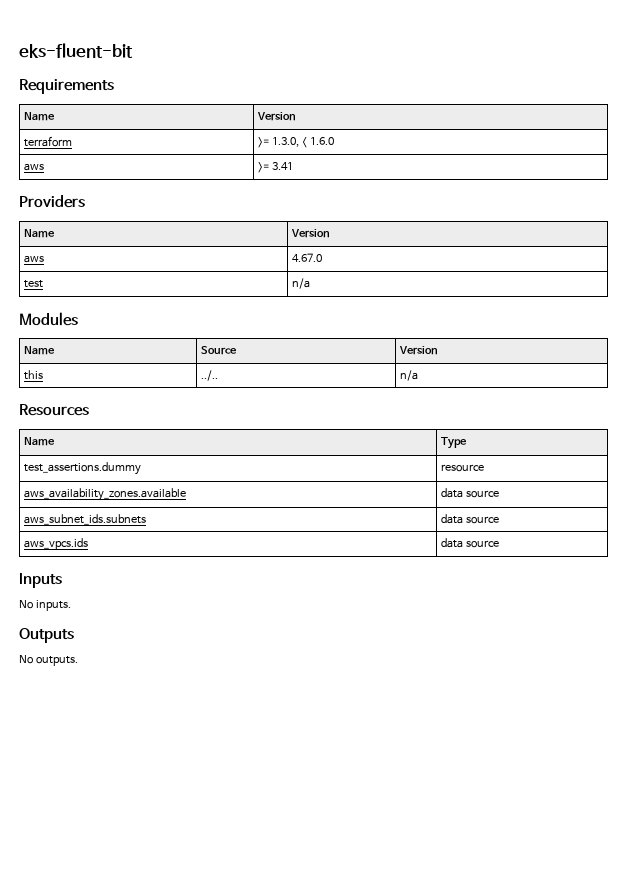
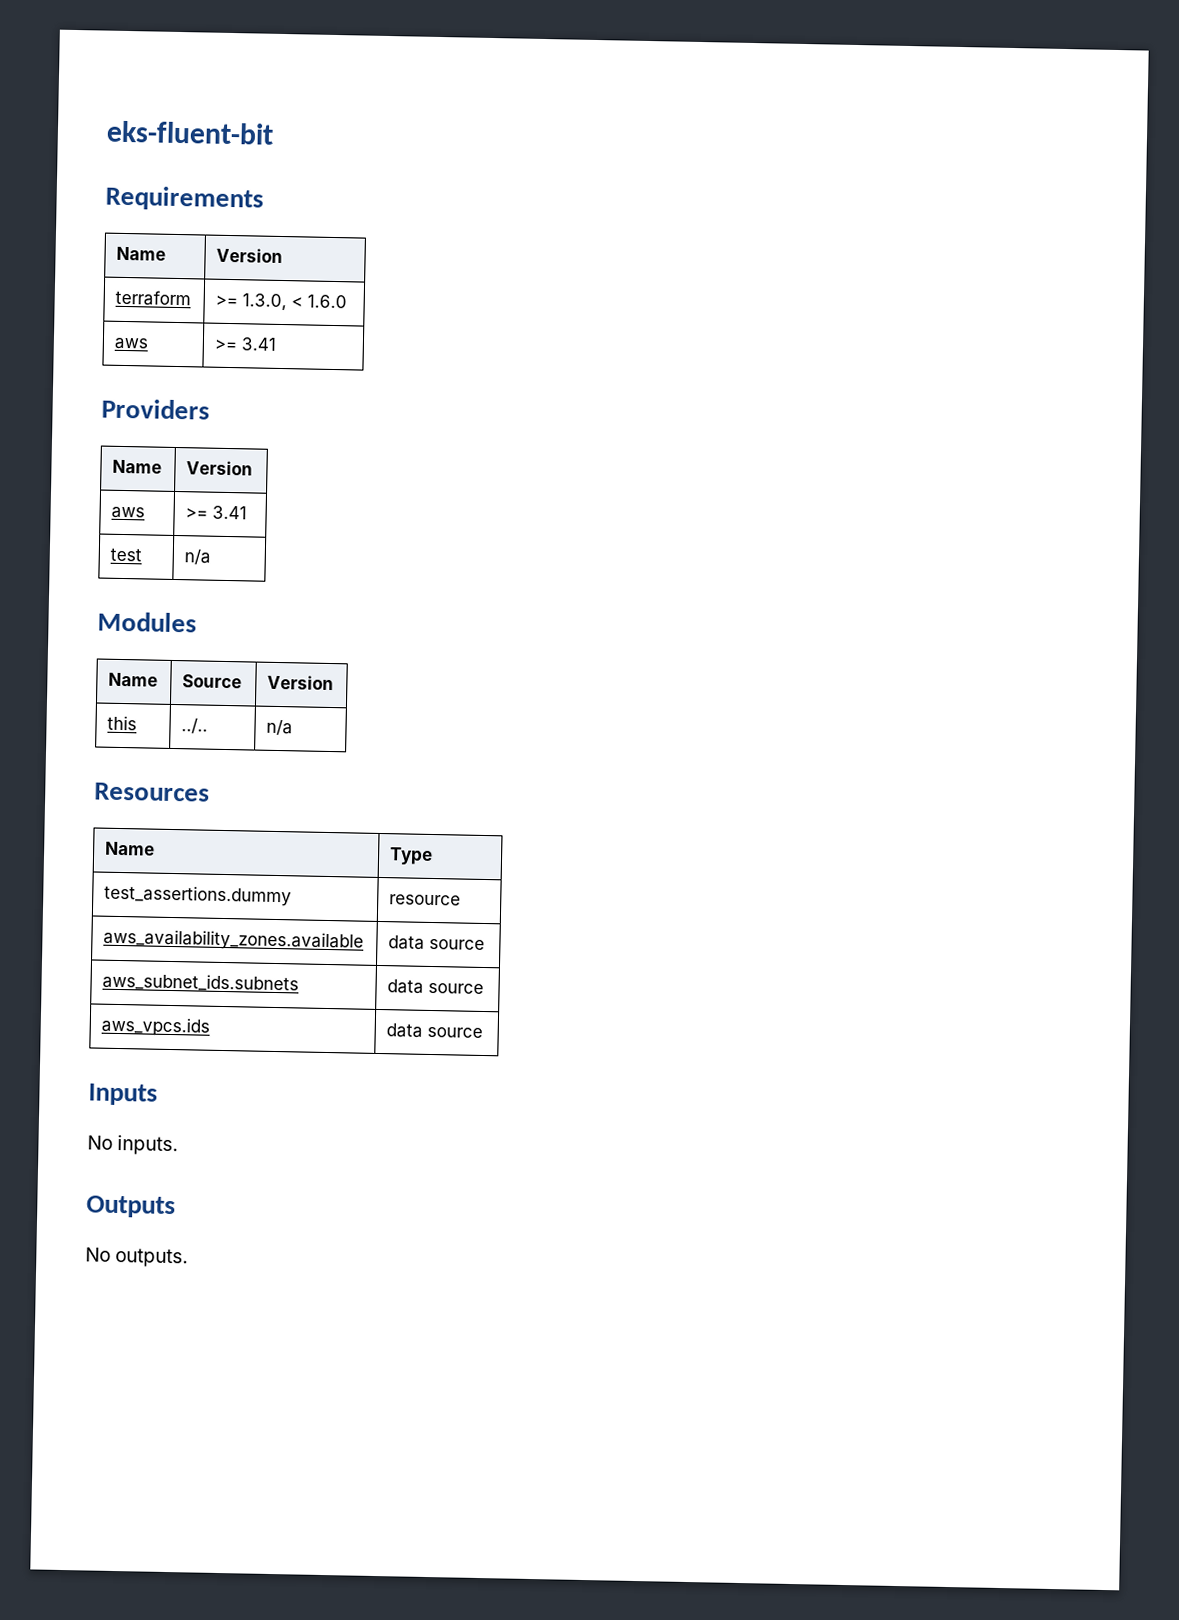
[292,253,323,262] 4.67.0 -> [185,505,248,520] >= 3.41

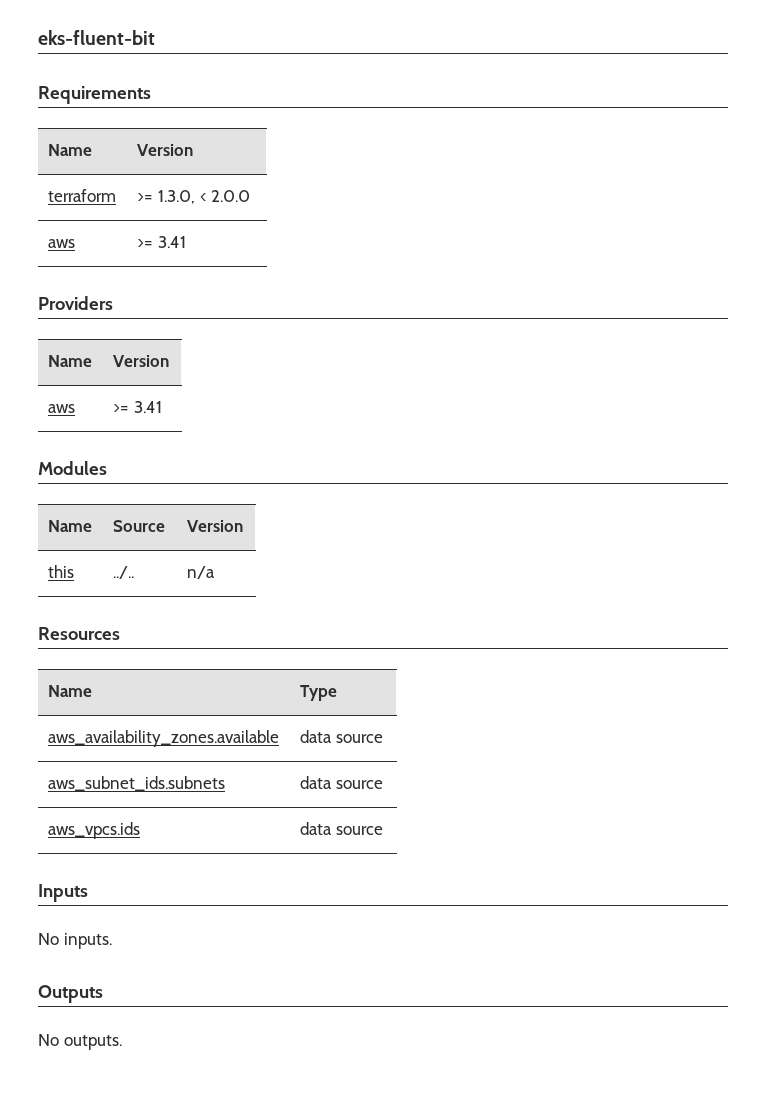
[307,294,348,309] 1.6.0 -> [211,190,251,202] 2.0.0
[110,547,143,562] [184,549,212,565] // test | n/a -> (162, 407) none
[104,884,293,907] [389,894,462,906] // test_assertions.dummy | resource -> (338, 693) none

